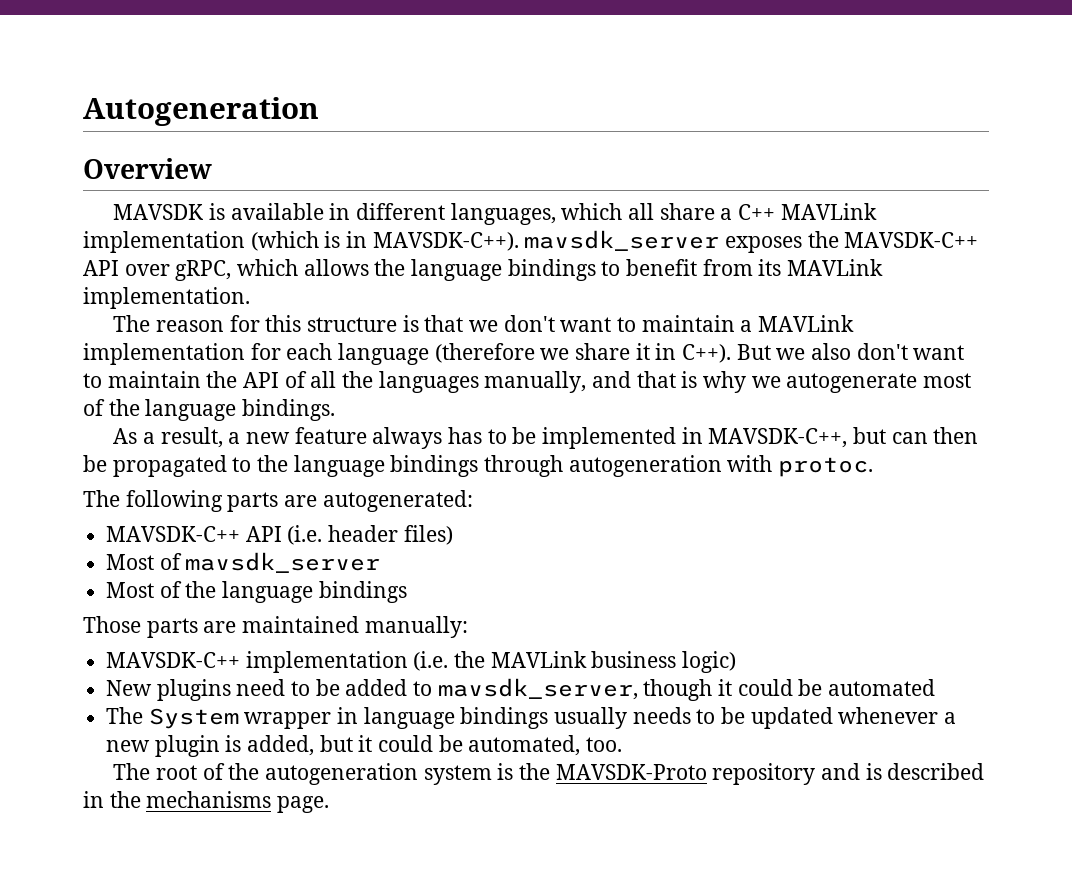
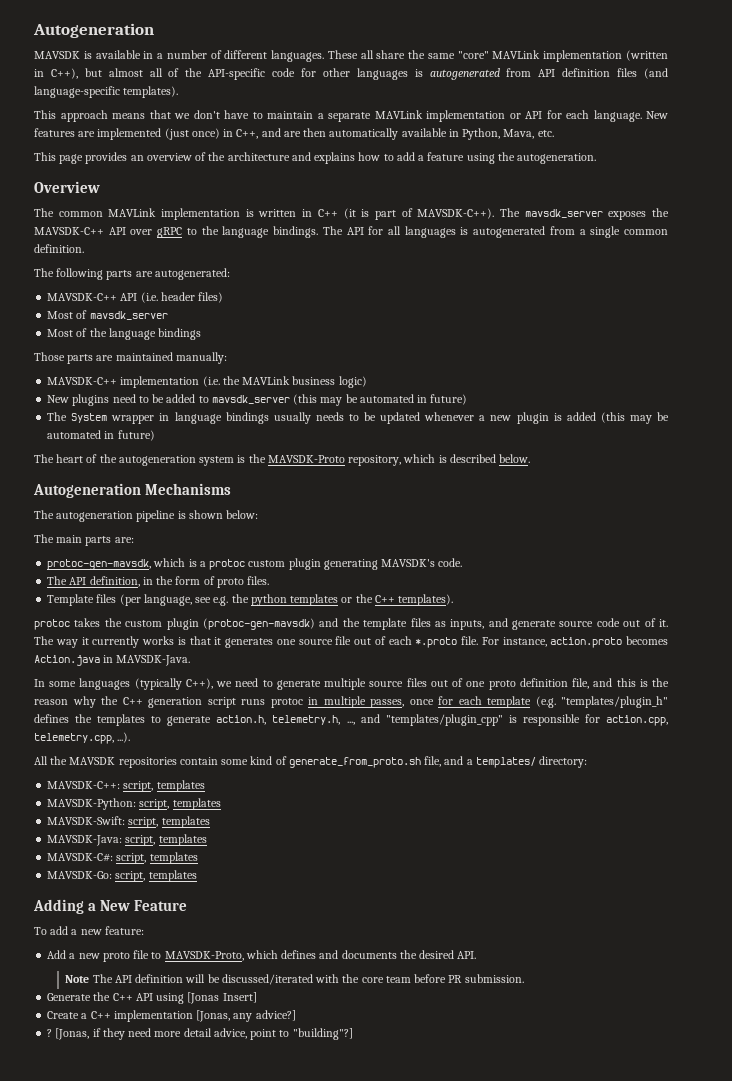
[83,97,319,126] [83,158,212,179] Autogeneration // Overview -> [33,23,154,38] Autogeneration
[355,203,877,225] [83,231,519,253] different languages, which all share a C++ MAVLink implementation (which is in MAVSDK-C++). -> [157,50,668,62] [34,68,669,80] [34,86,179,98] [34,110,668,122] [34,128,554,140] [34,152,597,164] [34,181,100,193] [34,208,520,220] a number of different languages. These all share the same "core" MAVLink implementation (written in C++), but almost all of the API-specific code for other languages is autogenerated from API definition files (and language-specific templates). // This approach means that we don't have to maintain a separate MAVLink implementation or API for each language. New features are implemented (just once) in C++, and are then automatically available in Python, Mava, etc. // This page provides an overview of the architecture and explains how to add a feature using the autogeneration. // Overview // The common MAVLink implementation is written in C++ (it is part of MAVSDK-C++). The
[175,259,884,281] [83,287,250,309] [113,315,854,332] [83,343,965,365] [83,371,972,393] [83,399,336,421] [113,427,979,449] [83,455,874,477] gRPC, which allows the language bindings to benefit from its MAVLink implementation. // The reason for this structure is that we don't want to maintain a MAVLink implementation for each language (therefore we share it in C++). But we also don't want to maintain the API of all the languages manually, and that is why we autogenerate most of the language bindings. // As a result, a new feature always has to be implemented in MAVSDK-C++, but can then be propagated to the language bindings through autogeneration with protoc. -> [157,226,668,238] [34,244,84,253] gRPC to the language bindings. The API for all languages is autogenerated from a single common definition.
[437,678,936,701] mavsdk_server, though it could be automated -> [211,394,468,406] mavsdk_server (this may be automated in future)
[247,735,623,756] [113,763,197,780] added, but it could be automated, too. // The root -> [566,412,669,424] [47,430,155,441] [34,454,84,463] added (this may be automated in future) // The heart
[712,763,985,785] [83,791,330,813] repository and is described in the mechanisms page. -> [348,454,531,466] [33,483,232,498] [34,510,259,522] [34,534,134,546] [47,558,463,570] [47,576,270,588] [47,594,454,606] [34,618,669,630] [34,636,668,648] [34,655,191,666] [34,678,669,690] [34,696,668,708] [34,714,669,726] [34,732,131,744] [34,756,588,768] [47,780,205,792] [47,798,221,810] [47,816,210,828] [47,834,207,846] [47,852,198,864] [47,870,197,882] [33,899,188,914] [34,926,144,935] [47,950,477,962] [65,974,524,985] [47,992,257,1004] [47,1010,296,1022] [47,1028,353,1040] repository, which is described below. // Autogeneration Mechanisms // The autogeneration pipeline is shown below: // The main parts are: // protoc-gen-mavsdk, which is a protoc custom plugin generating MAVSDK's code. // The API definition, in the form of proto files. // Template files (per language, see e.g. the python templates or the C++ templates). // protoc takes the custom plugin (protoc-gen-mavsdk) and the template files as inputs, and generate source code out of it. The way it currently works is that it generates one source file out of each *.proto file. For instance, action.proto becomes Action.java in MAVSDK-Java. // In some languages (typically C++), we need to generate multiple source files out of one proto definition file, and this is the reason why the C++ generation script runs protoc in multiple passes, once for each template (e.g. "templates/plugin_h" defines the templates to generate action.h, telemetry.h, ..., and "templates/plugin_cpp" is responsible for action.cpp, telemetry.cpp, ...). // All the MAVSDK repositories contain some kind of generate_from_proto.sh file, and a templates/ directory: // MAVSDK-C++: script, templates // MAVSDK-Python: script, templates // MAVSDK-Swift: script, templates // MAVSDK-Java: script, templates // MAVSDK-C#: script, templates // MAVSDK-Go: script, templates // Adding a New Feature // To add a new feature: // Add a new proto file to MAVSDK-Proto, which defines and documents the desired API. // Note The API definition will be discussed/iterated with the core team before PR submission. // Generate the C++ API using [Jonas Insert] // Create a C++ implementation [Jonas, any advice?] // ? [Jonas, if they need more detail advice, point to "building"?]

